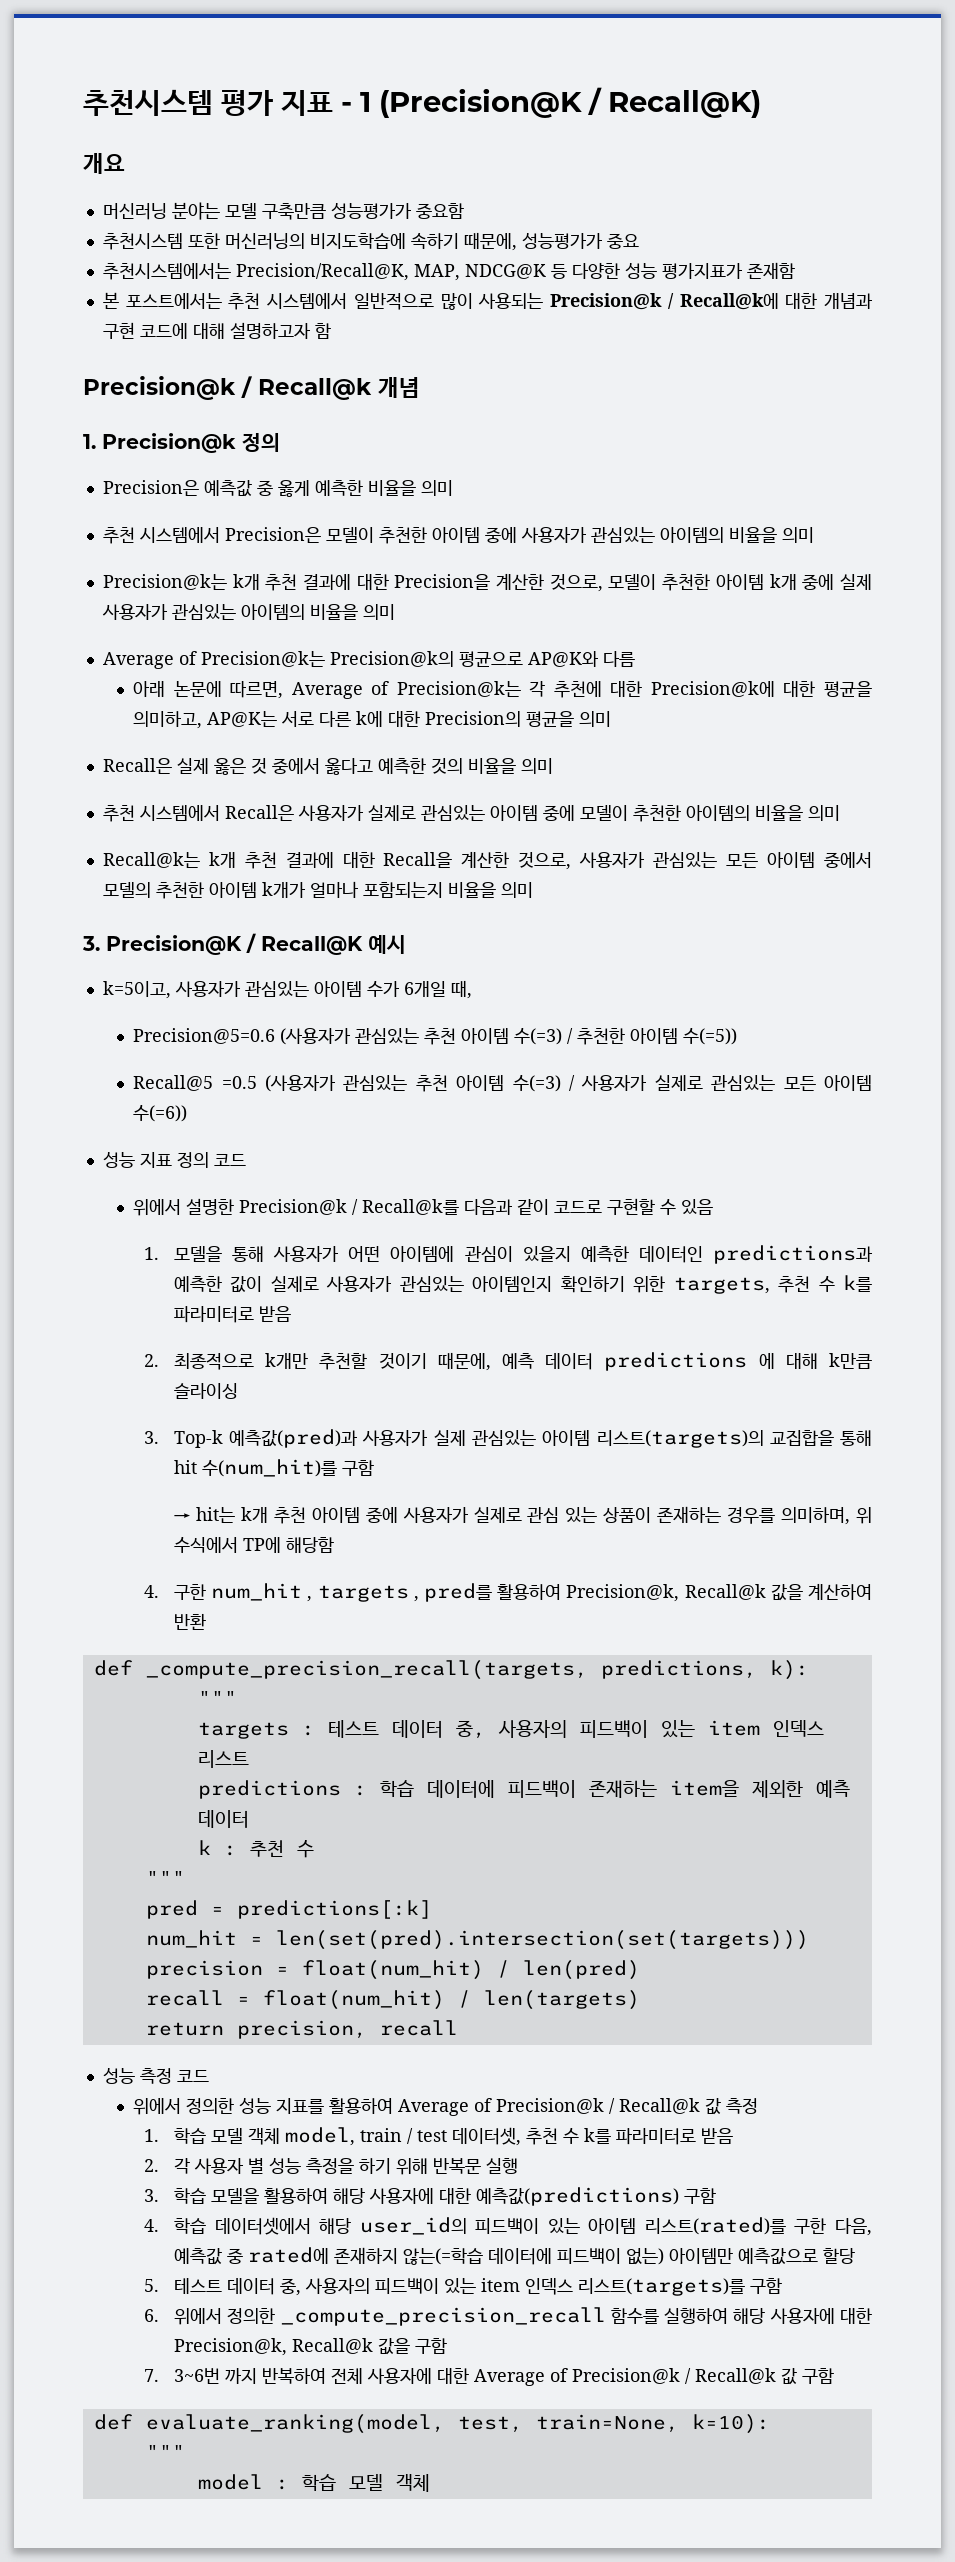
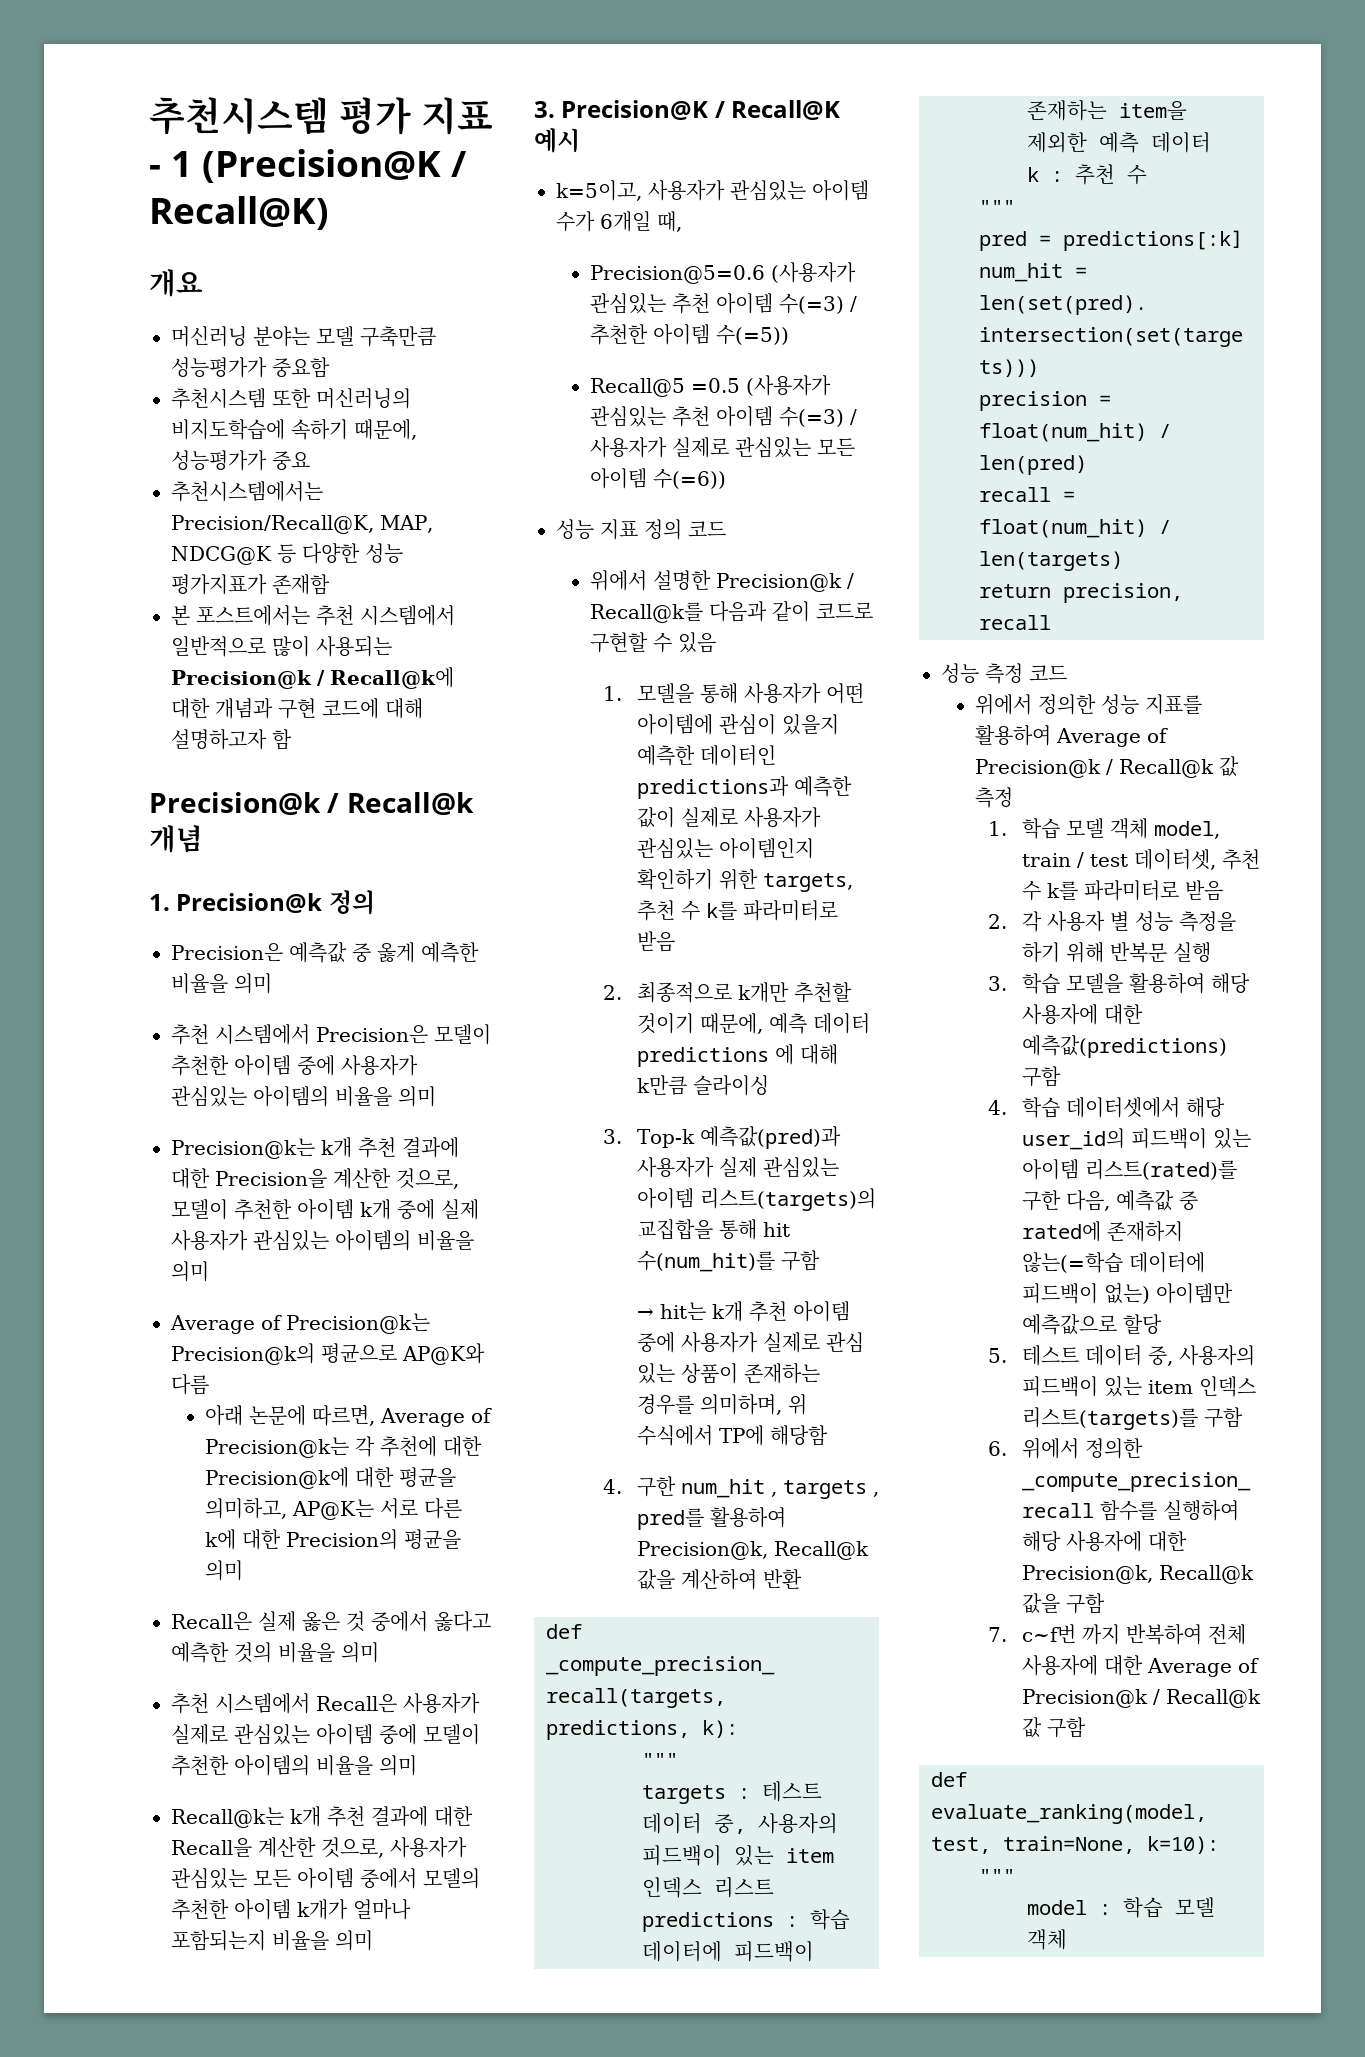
[173,2368,220,2384] 3~6번 -> [1021,1624,1076,1643] c~f번

